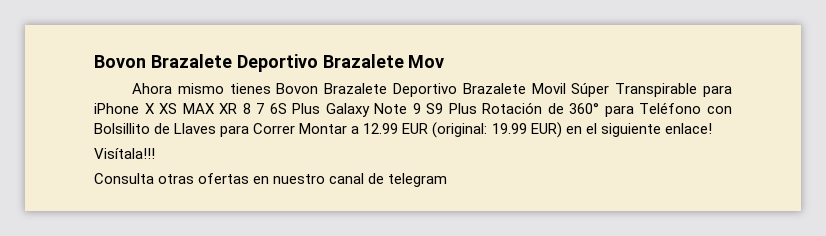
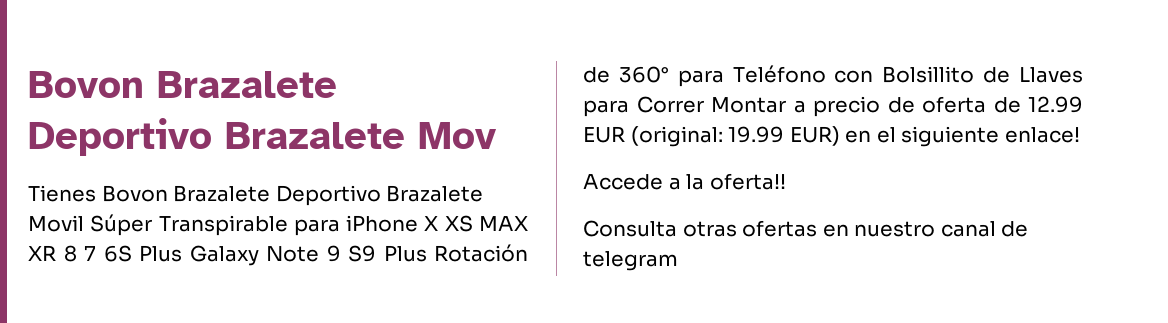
[131,83,271,94] Ahora mismo tienes -> [28,185,96,202] Tienes
(360, 130) none -> [813,96,1021,117] precio de oferta de
[94,148,155,159] Visítala!!! -> [583,173,786,190] Accede a la oferta!!

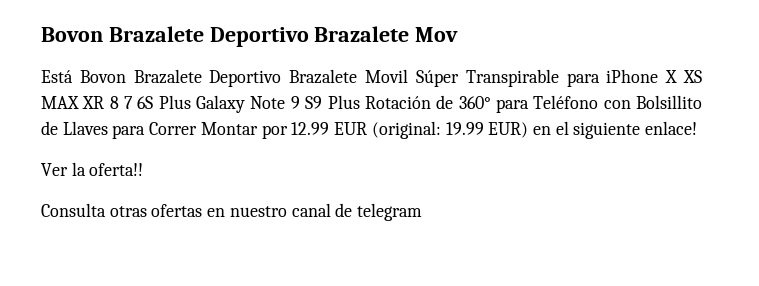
[28,185,96,202] Tienes -> [41,70,73,83] Está
[793,96,1021,117] a precio de oferta de -> [261,125,288,139] por
[583,174,681,190] Accede a -> [41,163,68,176] Ver

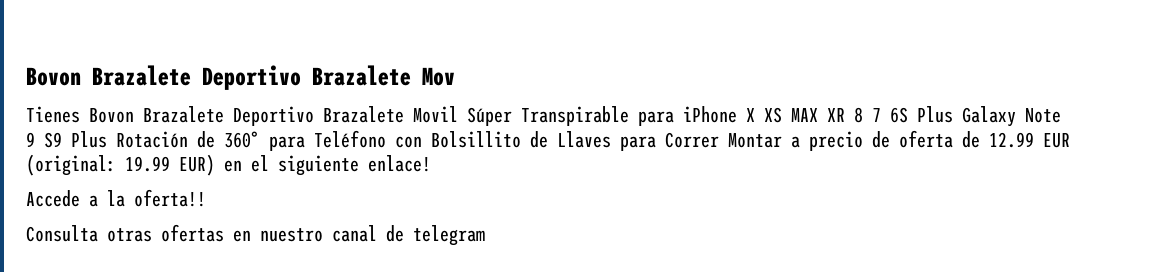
[41,70,73,83] Está -> [26,106,80,123] Tienes
[261,125,288,139] por -> [791,130,980,151] a precio de oferta de
[41,163,68,176] Ver -> [26,190,98,207] Accede a

